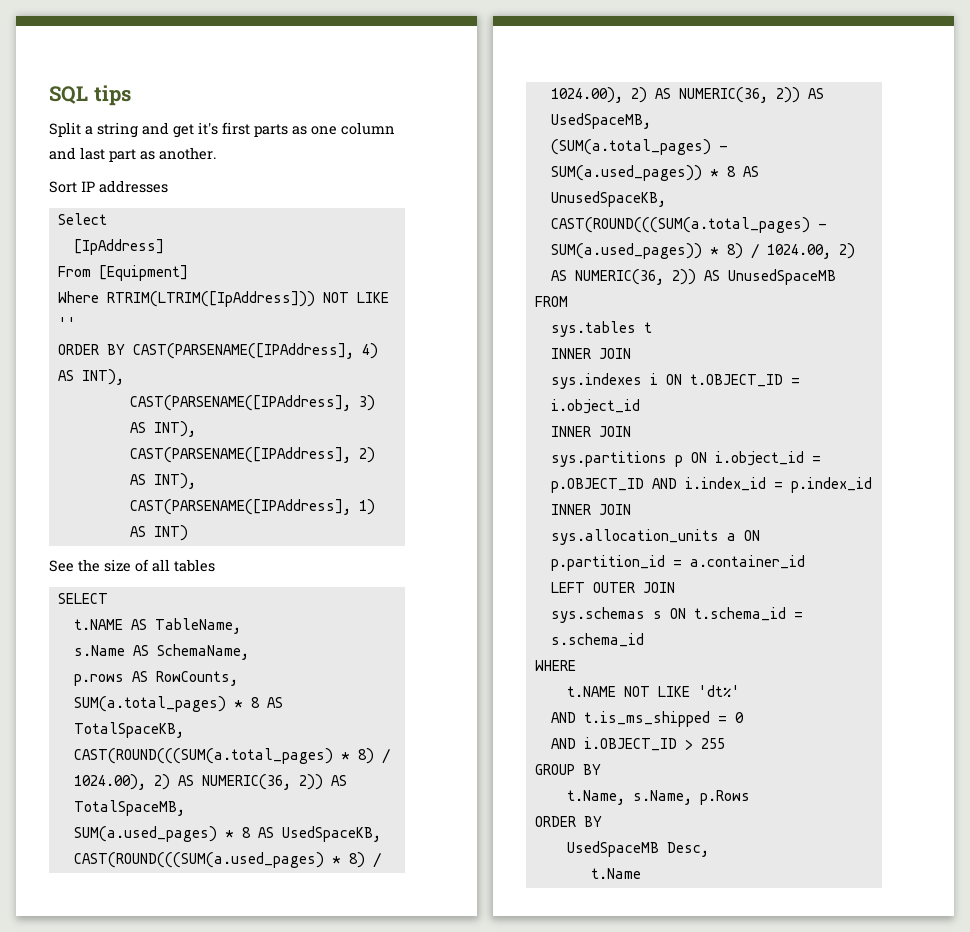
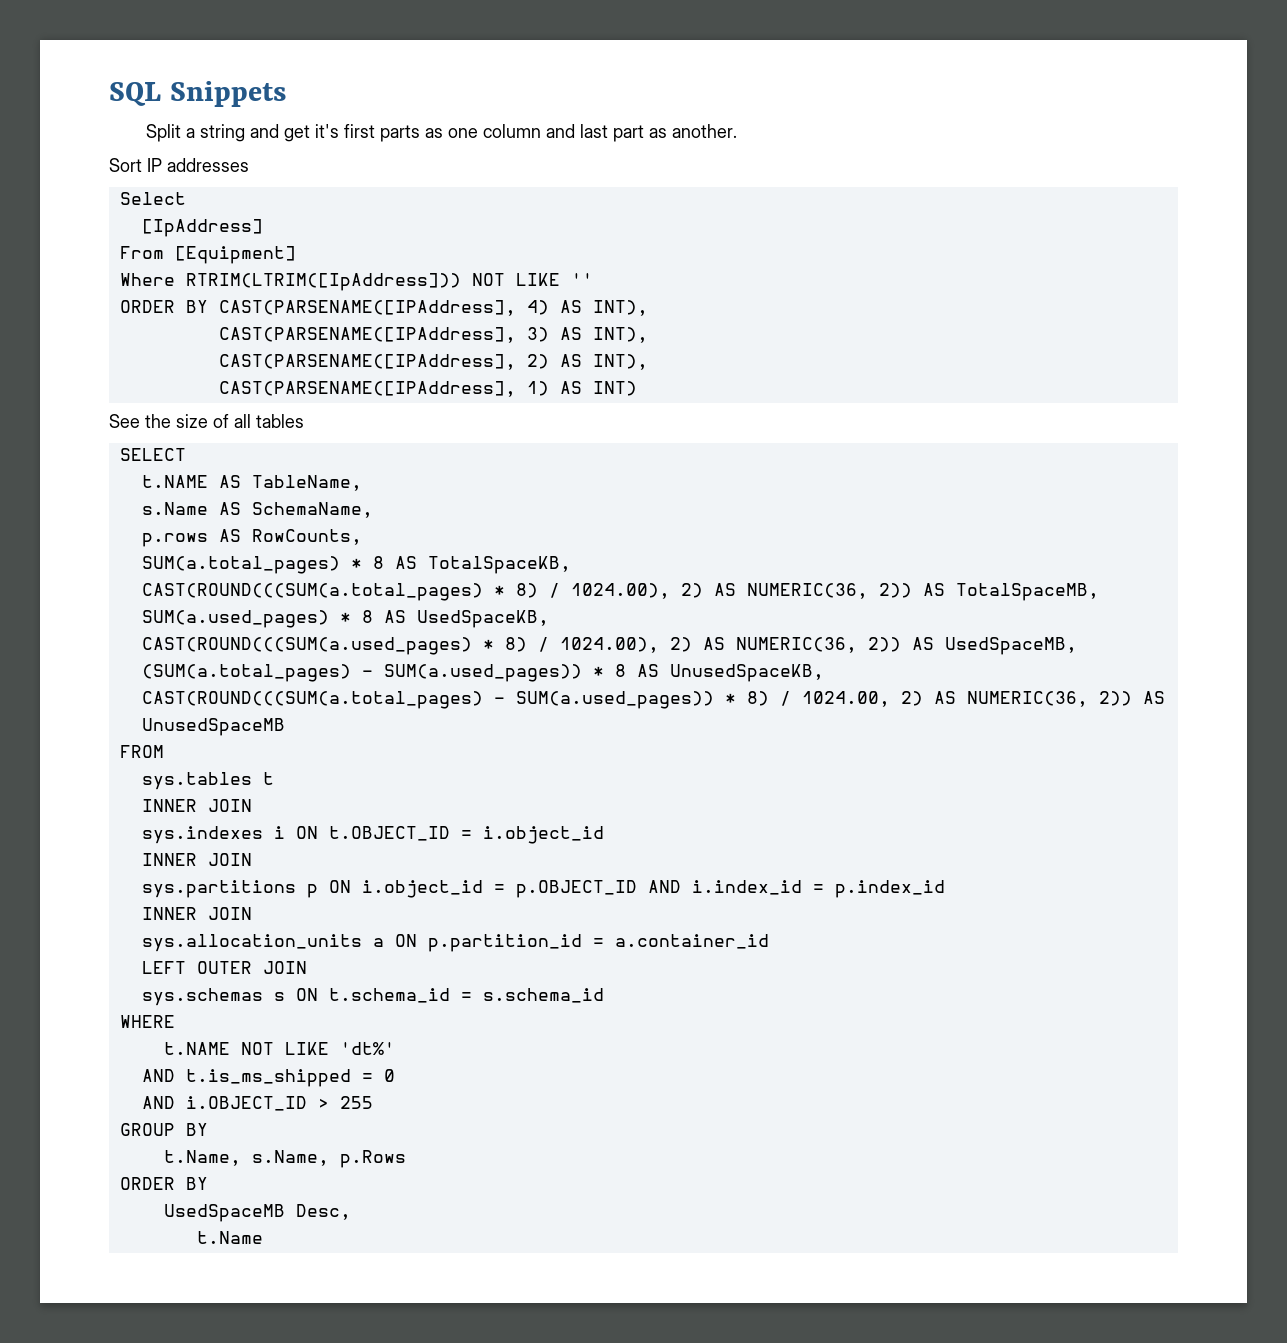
[93,85,131,106] tips -> [169,81,286,107] Snippets

